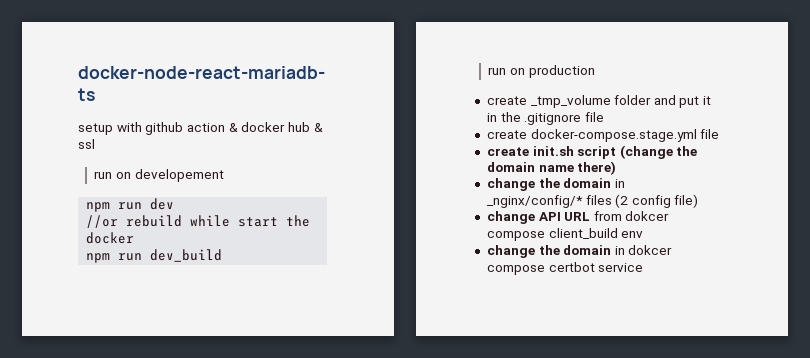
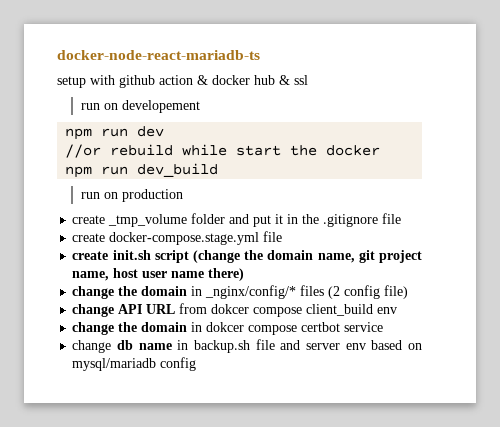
(535, 167) none -> [317,250,422,263] [72,268,168,281] name, git project name, host user
(644, 267) none -> [72,339,423,353] [72,357,197,371] // change db name in backup.sh file and server env based on mysql/mariadb config

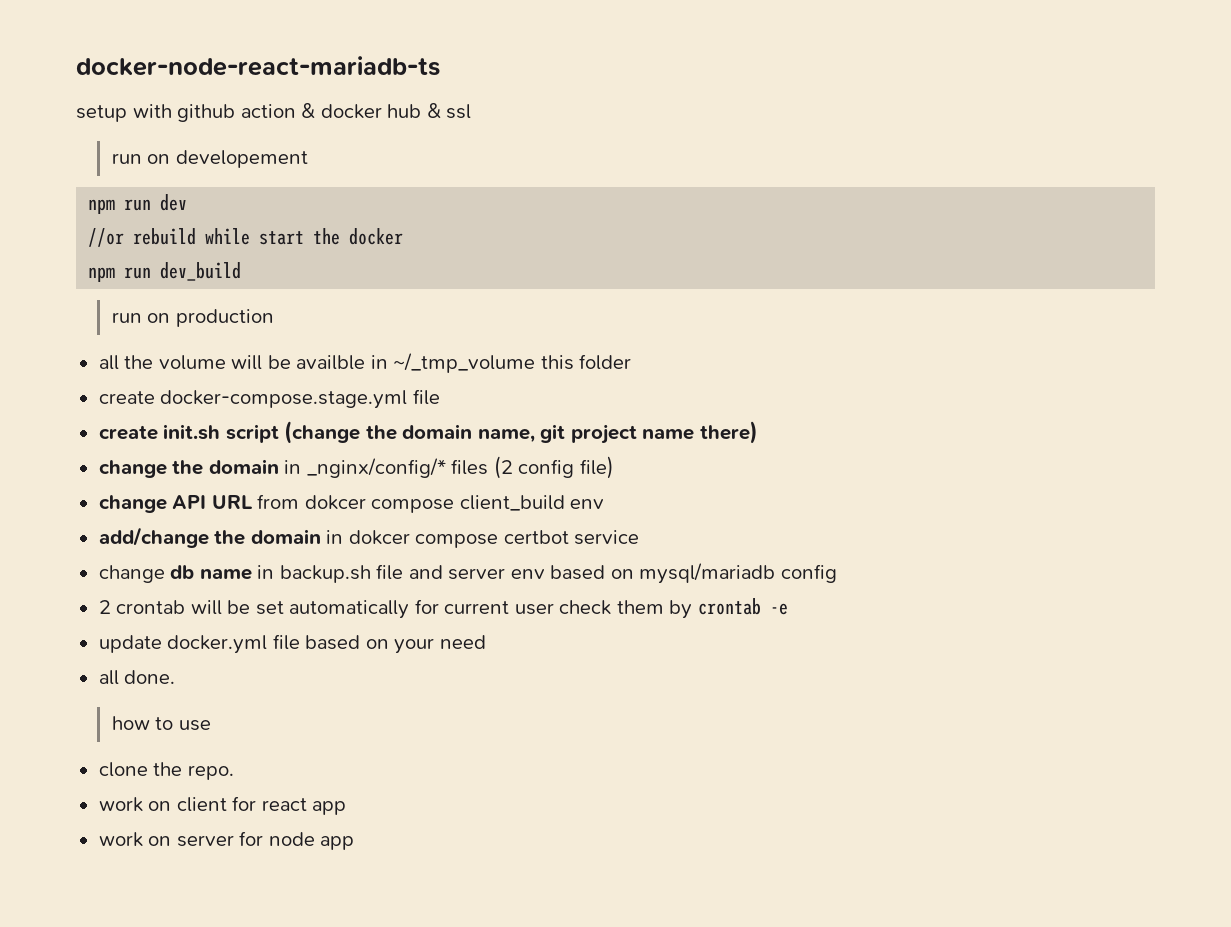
[72,213,402,227] create _tmp_volume folder and put it in the .gitignore file -> [98,353,632,373] all the volume will be availble in ~/_tmp_volume this folder
[72,268,168,281] name, host user -> (637, 434) none
[72,322,115,335] change -> [98,527,209,548] add/change
(197, 364) none -> [98,598,788,619] [98,634,486,654] [98,670,176,685] [111,716,211,731] [98,762,234,780] [98,796,347,815] [98,831,355,850] // 2 crontab will be set automatically for current user check them by crontab -e // update docker.yml file based on your need // all done. // how to use // clone the repo. // work on client for react app // work on server for node app

